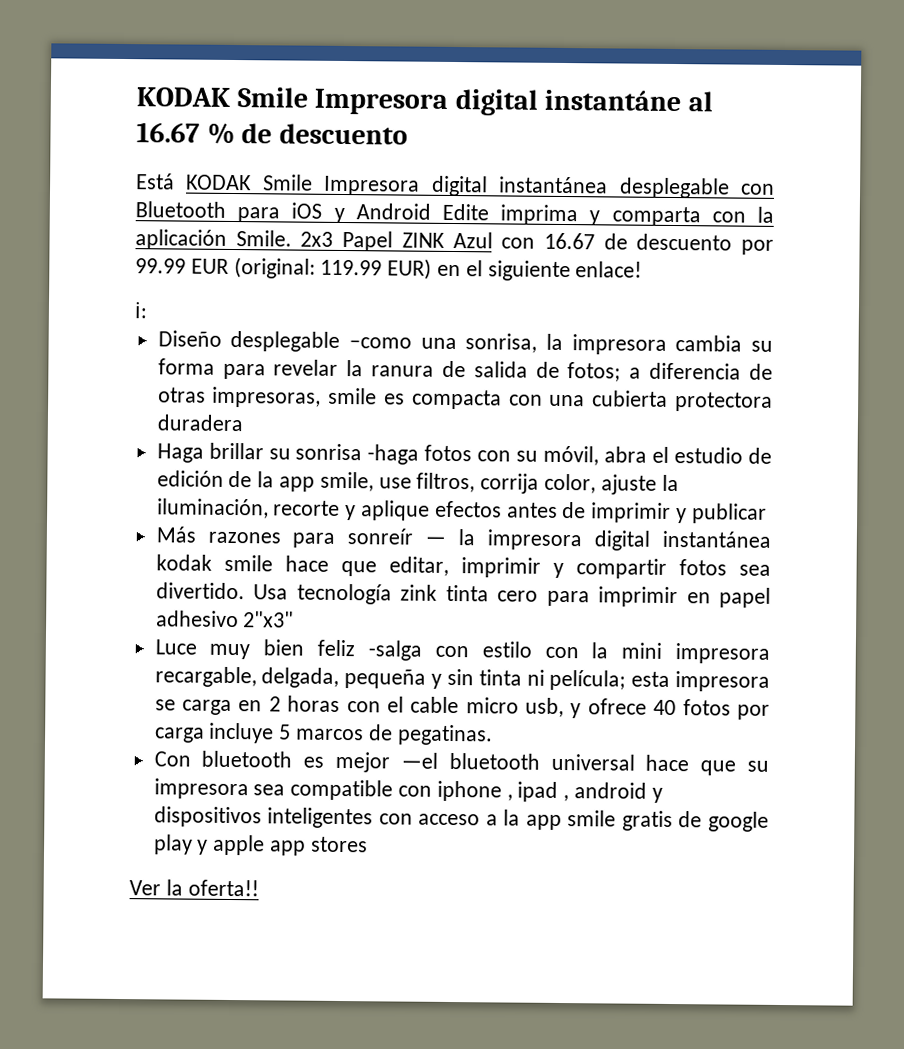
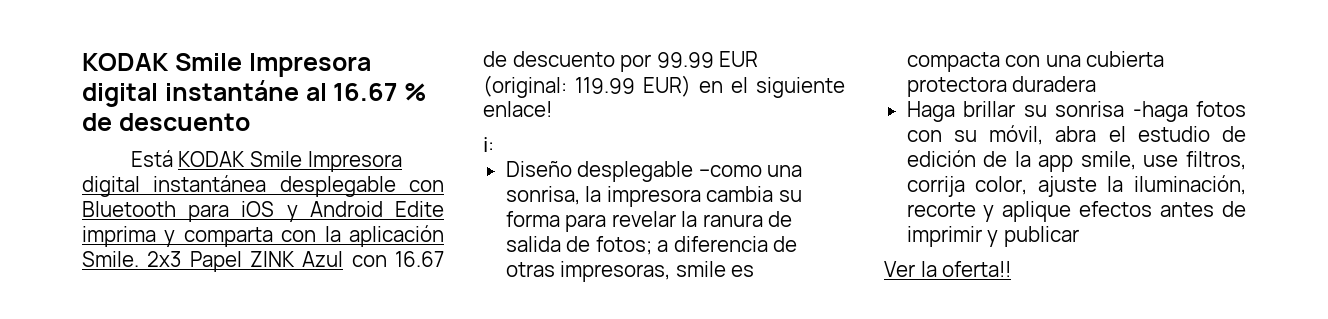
[155,526,771,551] [155,554,771,579] [155,582,772,608] [155,610,295,628] [154,639,771,664] [154,666,770,692] [154,695,771,720] [154,722,493,746] [153,750,770,776] [153,778,663,803] [153,806,769,832] [152,834,368,856] // Más razones para sonreír — la impresora digital instantánea kodak smile hace que editar, imprimir y compartir fotos sea divertido. Usa tecnología zink tinta cero para imprimir en papel adhesivo 2"x3" // Luce muy bien feliz -salga con estilo con la mini impresora recargable, delgada, pequeña y sin tinta ni película; esta impresora se carga en 2 horas con el cable micro usb, y ofrece 40 fotos por carga incluye 5 marcos de pegatinas. // Con bluetooth es mejor —el bluetooth universal hace que su impresora sea compatible con iphone , ipad , android y dispositivos inteligentes con acceso a la app smile gratis de google play y apple app stores -> (1079, 236) none

